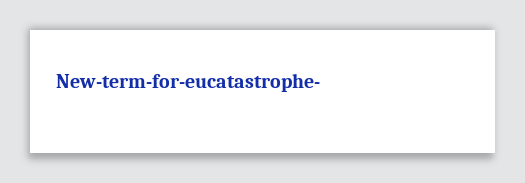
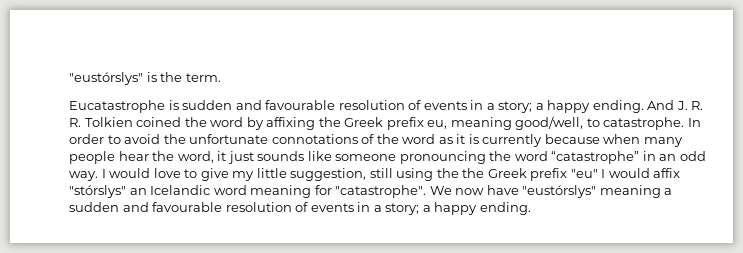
[56,73,320,92] New-term-for-eucatastrophe- -> [69,72,221,85] [69,100,704,113] [69,116,701,130] [69,134,683,147] [69,151,706,164] [69,168,681,181] [69,185,673,198] [69,202,531,215] "eustórslys" is the term. // Eucatastrophe is sudden and favourable resolution of events in a story; a happy ending. And J. R. R. Tolkien coined the word by affixing the Greek prefix eu, meaning good/well, to catastrophe. In order to avoid the unfortunate connotations of the word as it is currently because when many people hear the word, it just sounds like someone pronouncing the word “catastrophe” in an odd way. I would love to give my little suggestion, still using the the Greek prefix "eu" I would affix "stórslys" an Icelandic word meaning for "catastrophe". We now have "eustórslys" meaning a sudden and favourable resolution of events in a story; a happy ending.

